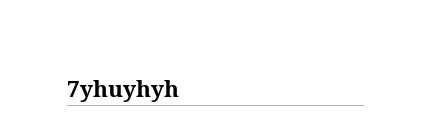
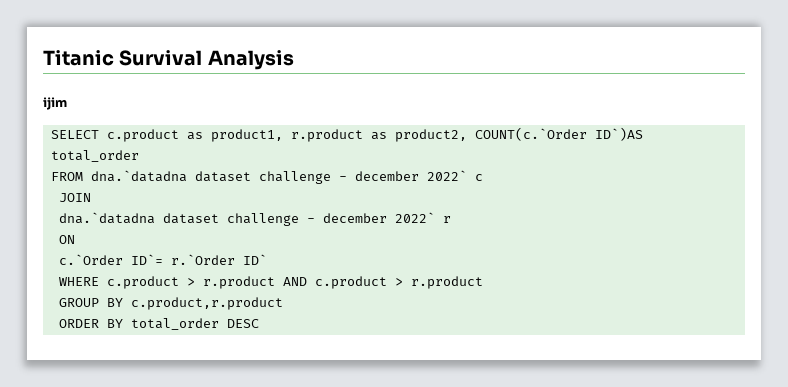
[67,80,179,102] 7yhuyhyh -> [43,50,294,70] [43,97,67,110] [50,127,643,142] [50,150,139,162] [50,170,483,184] [58,193,91,202] [58,212,451,226] [58,235,75,244] [58,254,267,265] [58,276,483,289] [58,297,283,310] [58,318,259,330] Titanic Survival Analysis // ijim // SELECT c.product as product1, r.product as product2, COUNT(c.`Order ID`)AS total_order // FROM dna.`datadna dataset challenge - december 2022` c // JOIN // dna.`datadna dataset challenge - december 2022` r // ON // c.`Order ID`= r.`Order ID` // WHERE c.product > r.product AND c.product > r.product // GROUP BY c.product,r.product // ORDER BY total_order DESC

